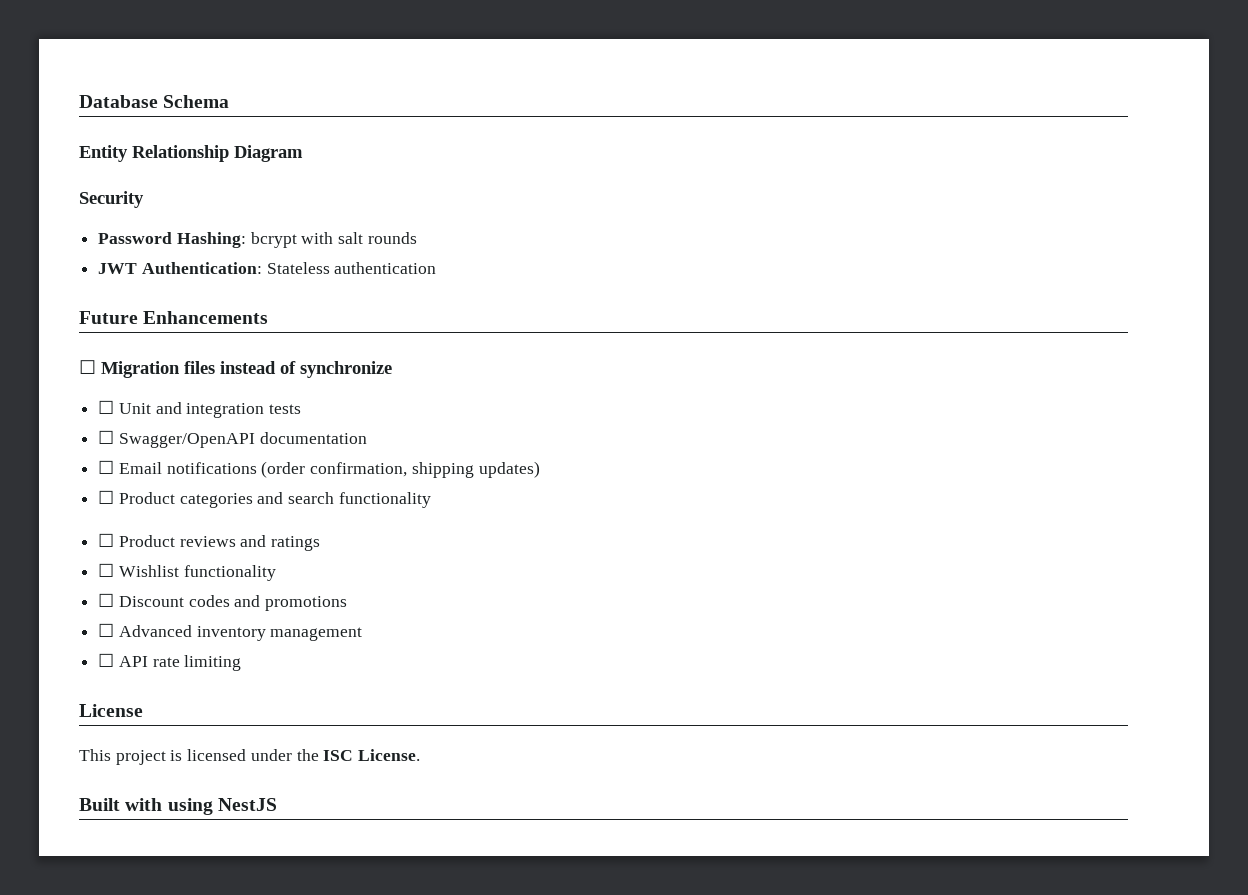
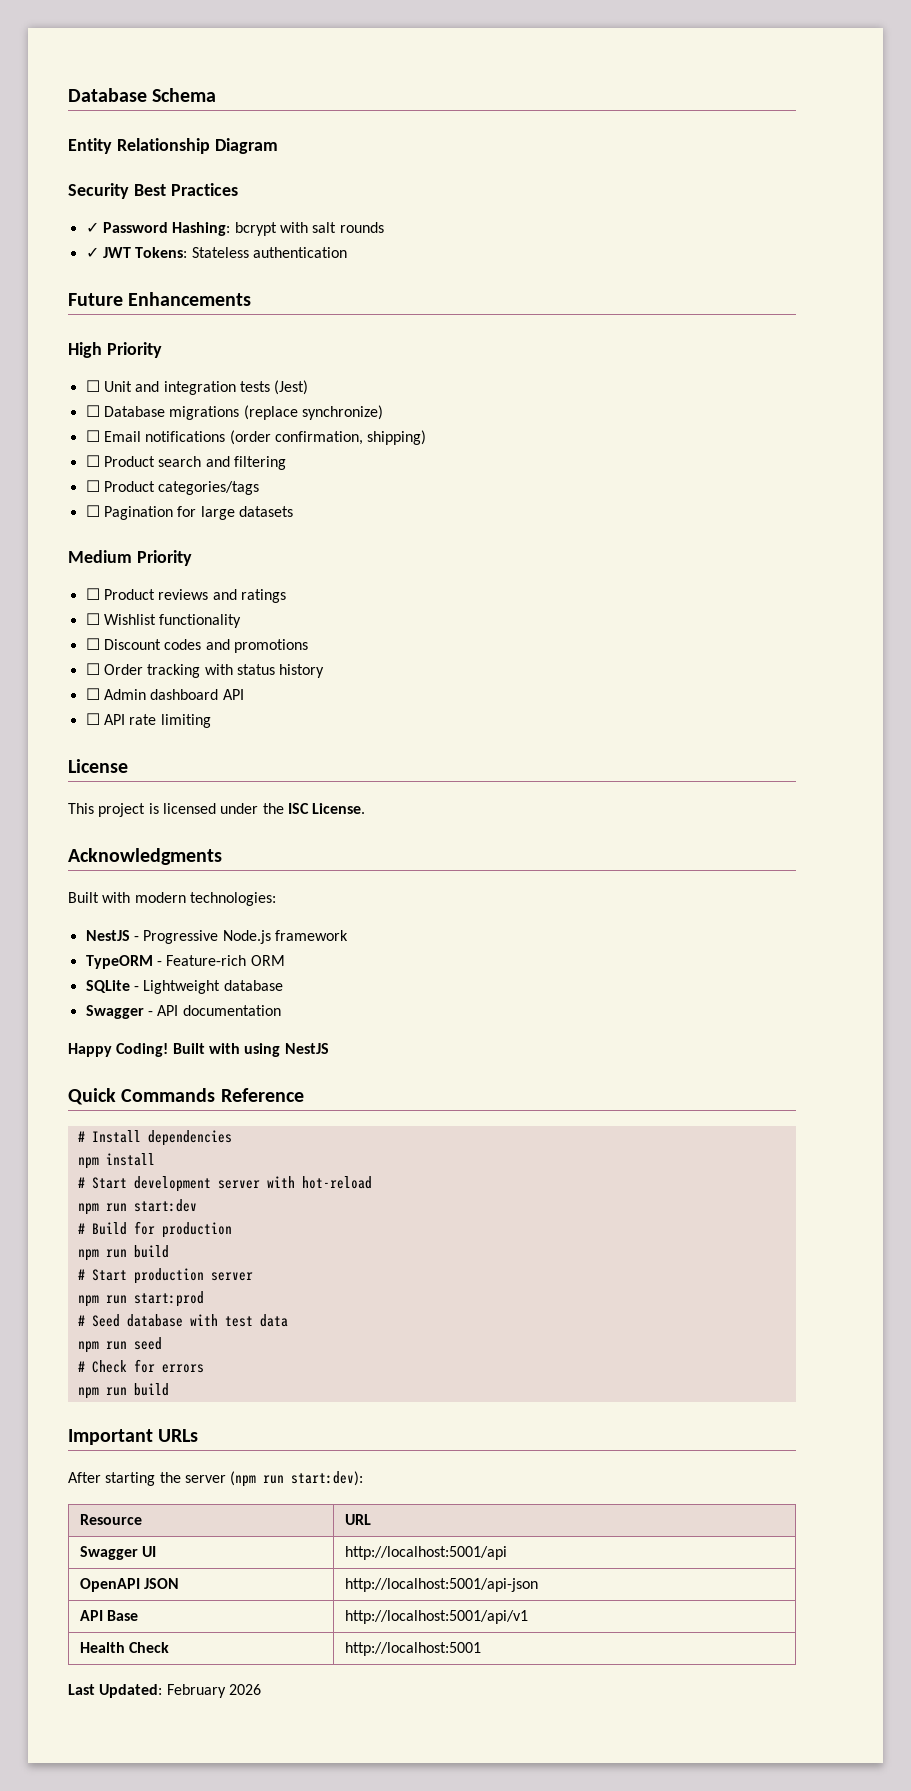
(144, 199) // -> [133,183,238,196] [85,222,99,233] Best Practices // ✓
[98,262,262,274] JWT Authentication: -> [85,247,188,258] ✓ JWT Tokens:
[79,360,392,378] ☐ Migration files instead of synchronize -> [68,342,162,358] High Priority
[98,430,367,448] // ☐ Swagger/OpenAPI documentation -> [274,380,309,395] [85,405,383,420] (Jest) // ☐ Database migrations (replace synchronize)
[411,461,540,478] [98,490,431,508] shipping updates) // ☐ Product categories and search functionality -> [367,430,427,445] [85,455,286,470] [85,480,260,495] [85,505,293,520] [68,550,192,566] shipping) // ☐ Product search and filtering // ☐ Product categories/tags // ☐ Pagination for large datasets // Medium Priority
[118,625,363,641] Advanced inventory management -> [103,664,325,678] [85,688,244,700] Order tracking with status history // ☐ Admin dashboard API
[79,798,277,815] Built with using NestJS -> [68,848,222,865] [68,892,276,906] [85,930,348,944] [85,955,285,969] [85,980,283,994] [85,1005,281,1019] [68,1043,329,1057] [68,1088,304,1105] [77,1130,232,1146] [77,1153,155,1169] [77,1176,372,1192] [77,1199,197,1215] [77,1221,232,1238] [77,1245,169,1261] [77,1268,253,1284] [77,1291,204,1307] [77,1314,288,1327] [77,1337,162,1353] [77,1359,204,1373] [77,1383,169,1399] [68,1429,199,1445] [68,1471,364,1487] [79,1514,142,1525] [344,1514,371,1525] [79,1546,156,1560] [344,1546,507,1560] [79,1578,179,1592] [344,1578,538,1592] [79,1610,138,1621] [344,1610,528,1624] [79,1642,169,1653] [344,1642,481,1656] [68,1684,261,1698] Acknowledgments // Built with modern technologies: // NestJS - Progressive Node.js framework // TypeORM - Feature-rich ORM // SQLite - Lightweight database // Swagger - API documentation // Happy Coding! Built with using NestJS // Quick Commands Reference // # Install dependencies // npm install // # Start development server with hot-reload // npm run start:dev // # Build for production // npm run build // # Start production server // npm run start:prod // # Seed database with test data // npm run seed // # Check for errors // npm run build // Important URLs // After starting the server (npm run start:dev): // Resource | URL // Swagger UI | http://localhost:5001/api // OpenAPI JSON | http://localhost:5001/api-json // API Base | http://localhost:5001/api/v1 // Health Check | http://localhost:5001 // Last Updated: February 2026

